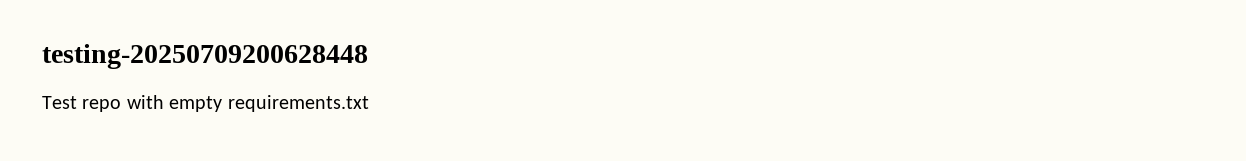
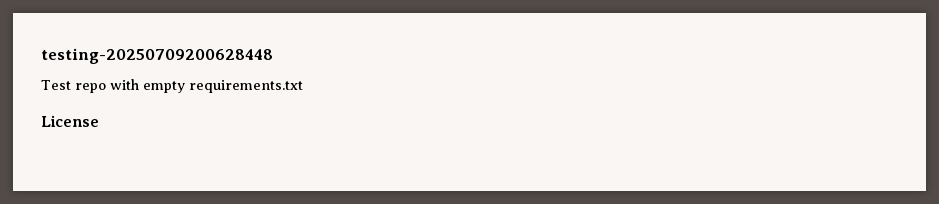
(369, 103) none -> [41,115,99,127] // License

